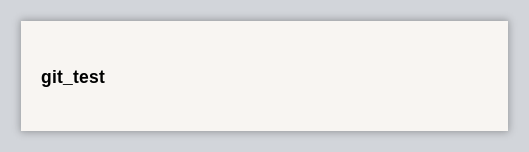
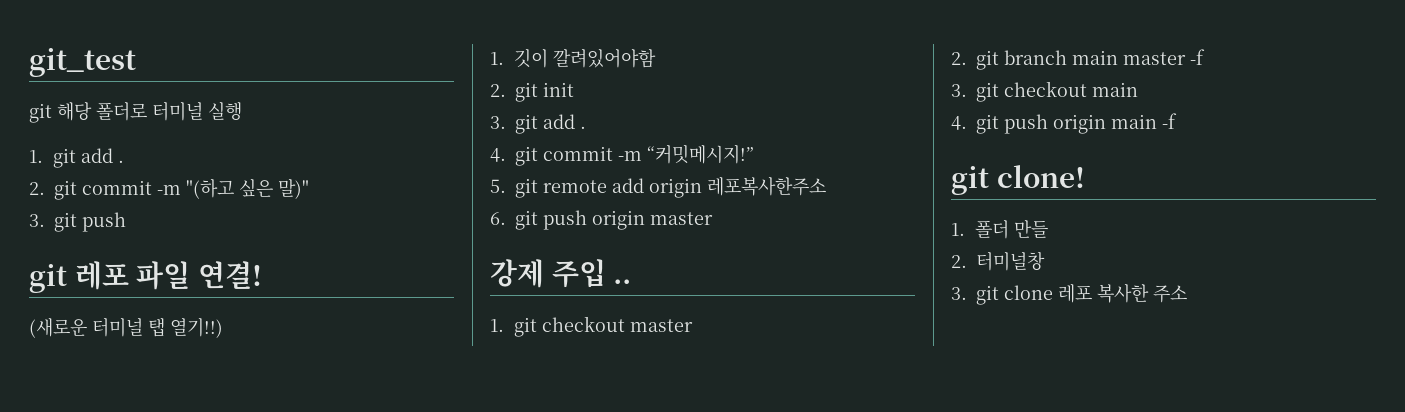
(105, 78) none -> [29,101,242,123] [29,148,125,168] [29,179,309,200] [29,212,126,232] [29,261,262,293] [29,317,223,338] [490,48,657,68] [490,82,574,102] [490,114,586,134] [490,144,754,166] [490,177,826,198] [490,210,713,230] [490,259,632,288] [490,316,694,337] [951,49,1205,70] [951,81,1138,102] [951,113,1177,134] [951,165,1085,195] [951,220,1049,239] [951,251,1045,271] [951,284,1187,305] // git 해당 폴더로 터미널 실행 // 1. git add . // 2. git commit -m "(하고 싶은 말)" // 3. git push // git 레포 파일 연결! // (새로운 터미널 탭 열기!!) // 1. 깃이 깔려있어야함 // 2. git init // 3. git add . // 4. git commit -m “커밋메시지!” // 5. git remote add origin 레포복사한주소 // 6. git push origin master // 강제 주입 .. // 1. git checkout master // 2. git branch main master -f // 3. git checkout main // 4. git push origin main -f // git clone! // 1. 폴더 만들 // 2. 터미널창 // 3. git clone 레포 복사한 주소

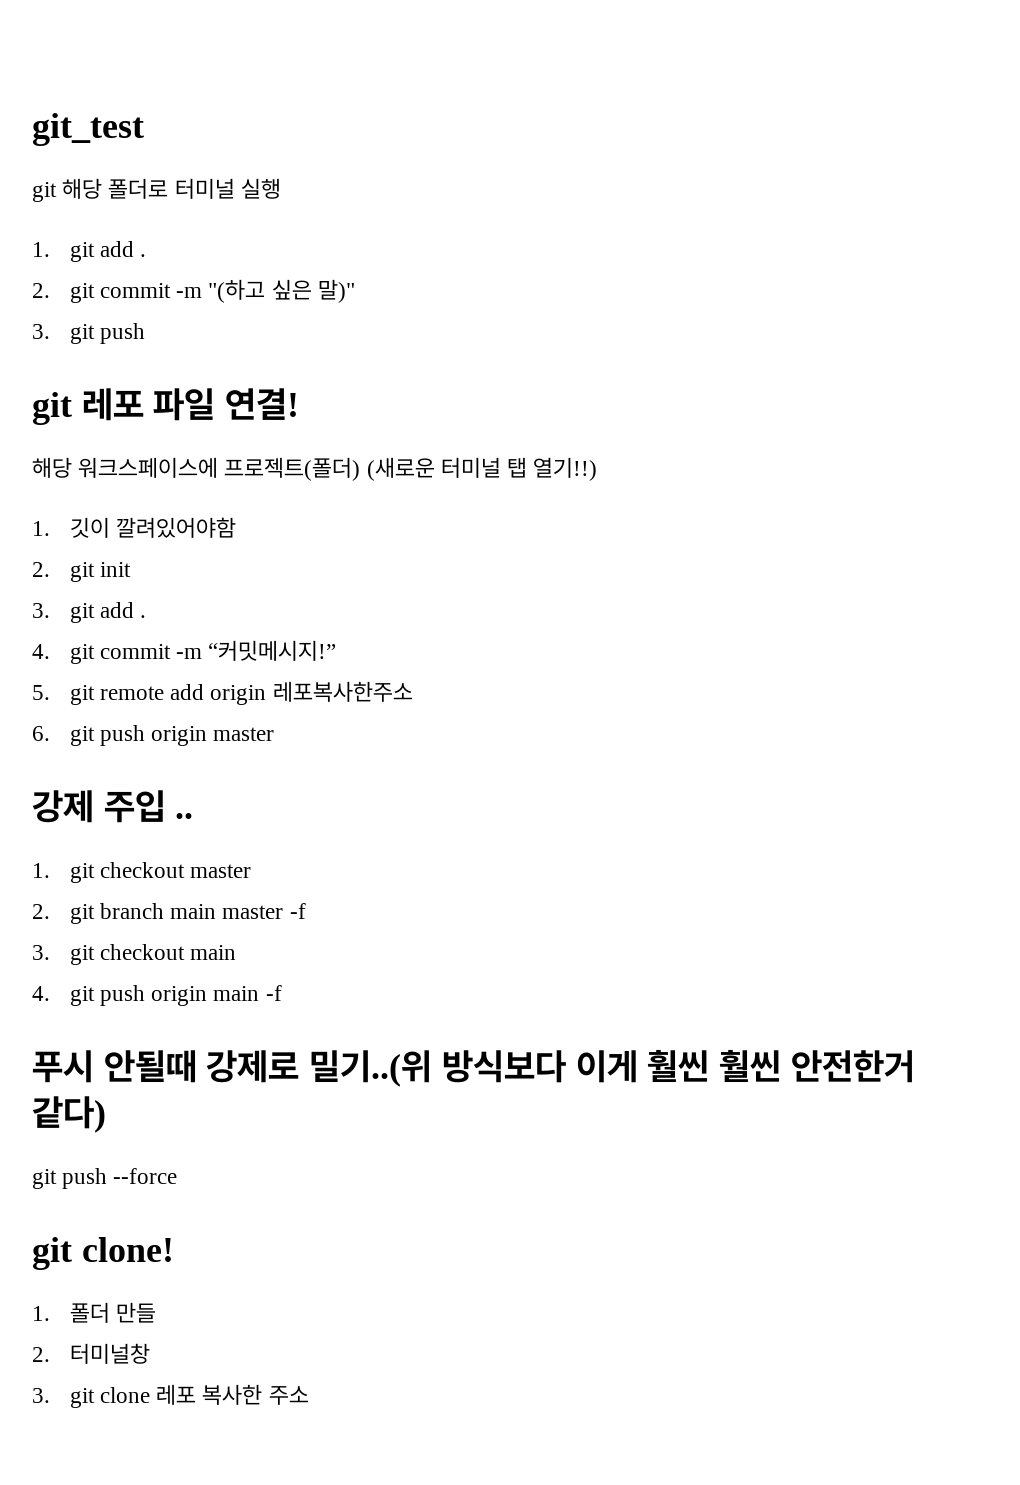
(262, 275) none -> [32,457,361,481] 해당 워크스페이스에 프로젝트(폴더)
(1177, 121) none -> [32,1049,915,1087] [32,1096,106,1133] [32,1168,178,1189] // 푸시 안될때 강제로 밀기..(위 방식보다 이게 훨씬 훨씬 안전한거 같다) // git push --force

